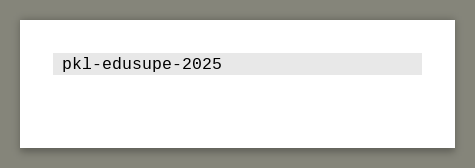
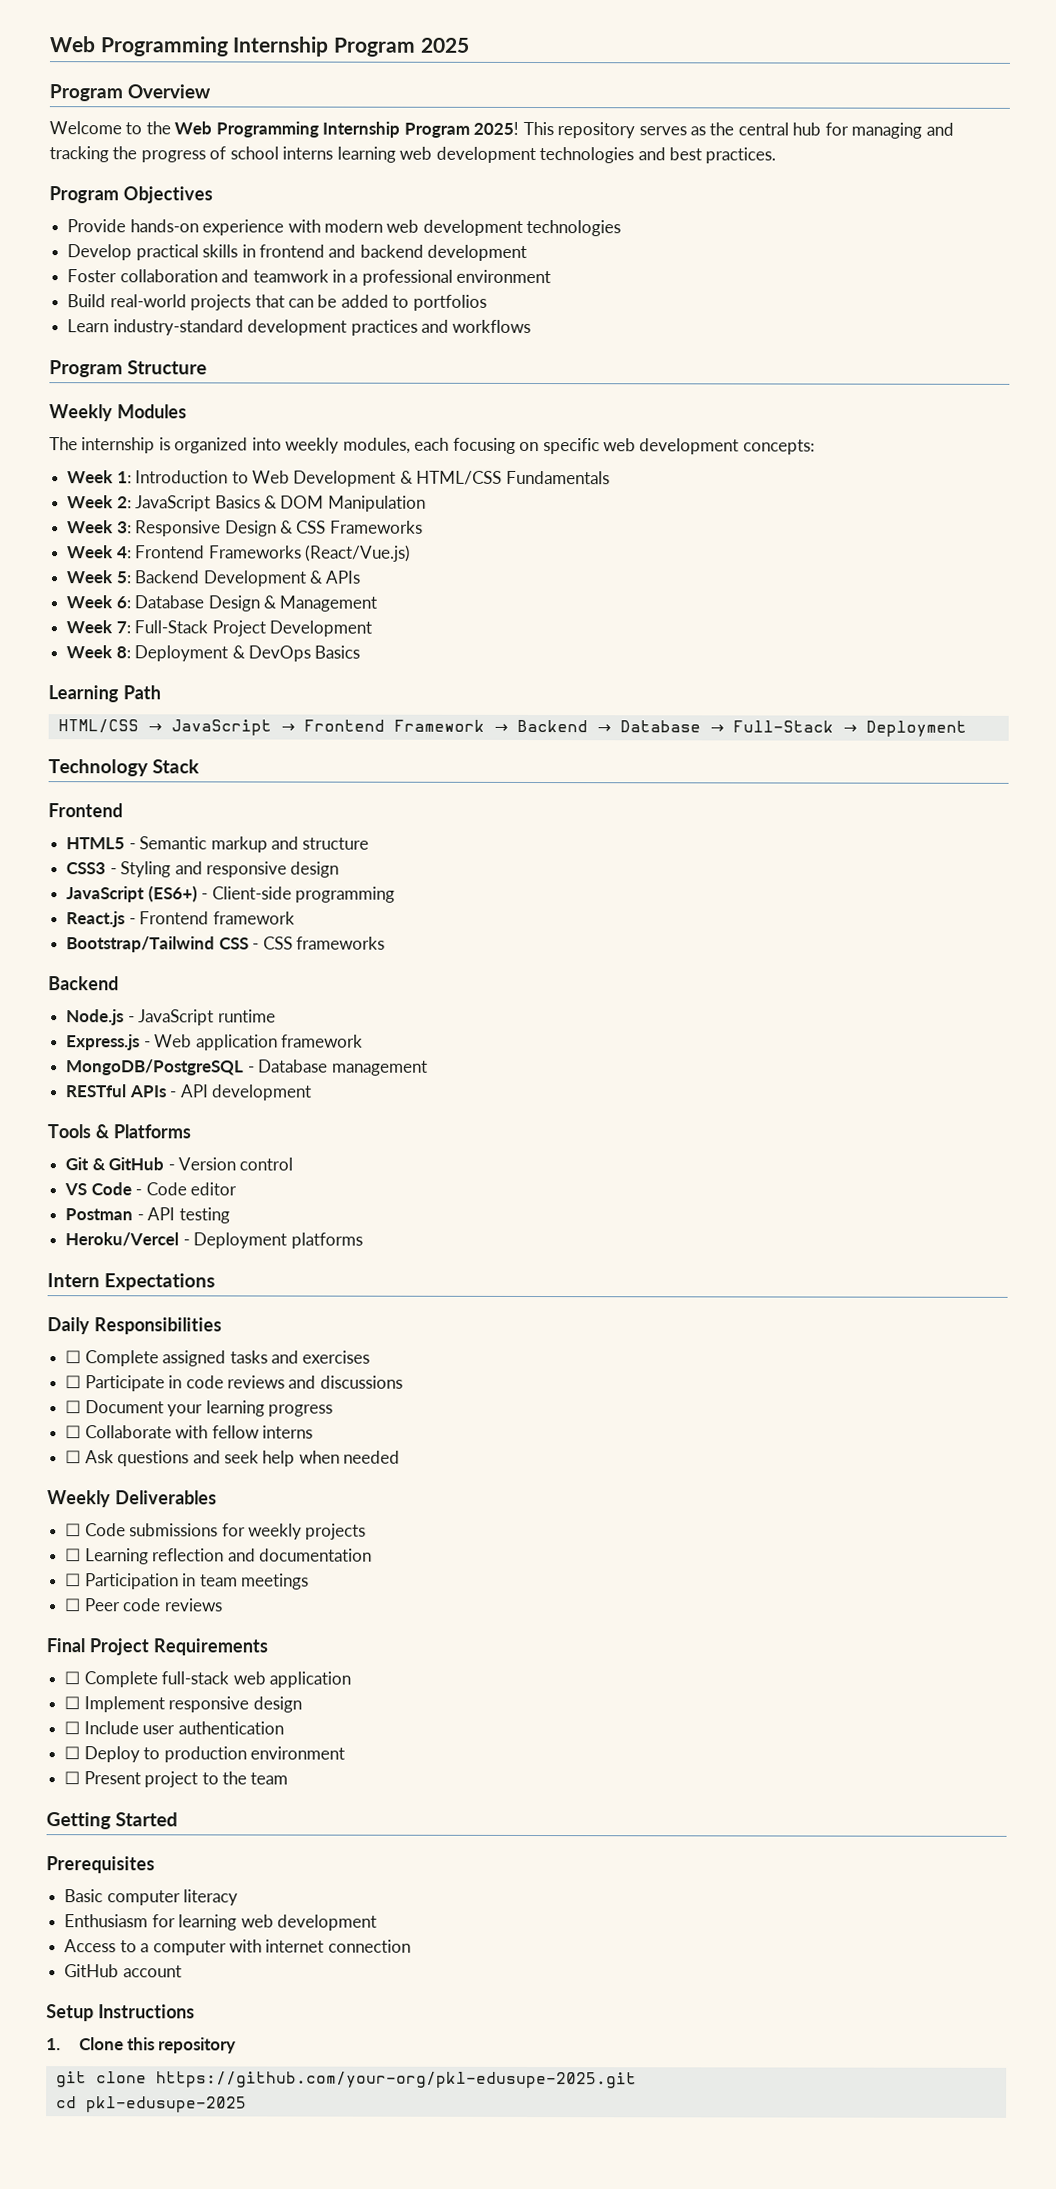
(62, 64) none -> [50,36,470,57] [49,84,212,102] [49,121,954,139] [49,146,777,164] [49,186,213,204] [67,219,622,237] [67,244,528,261] [67,269,552,286] [67,294,487,311] [67,319,532,336] [49,360,208,378] [49,404,187,422] [49,437,815,455] [67,470,610,487] [67,495,426,512] [67,520,423,537] [67,544,411,562] [66,570,362,587] [66,595,378,612] [66,620,372,637] [66,645,361,662] [48,685,161,703] [57,719,967,737] [48,759,201,777] [48,803,123,818] [66,836,370,853] [66,861,340,878] [66,885,395,903] [66,911,295,928] [66,936,385,953] [48,976,119,991] [66,1009,276,1026] [66,1034,363,1051] [66,1059,428,1076] [65,1084,312,1101] [47,1124,191,1139] [65,1157,294,1171] [64,1182,237,1196] [65,1207,230,1224] [65,1232,363,1249] [47,1273,216,1291] [47,1317,222,1335] [65,1350,371,1367] [65,1375,403,1392] [65,1400,333,1417] [65,1425,313,1439] [65,1450,401,1467] [47,1490,217,1508] [65,1523,367,1540] [65,1548,372,1565] [65,1573,309,1590] [65,1598,223,1612] [46,1638,268,1656] [64,1671,351,1688] [64,1696,302,1713] [64,1721,284,1735] [64,1746,345,1763] [64,1771,289,1788] [46,1812,179,1830] [46,1856,155,1874] [64,1889,239,1906] [64,1914,377,1931] [64,1939,411,1956] [64,1964,182,1978] [46,2004,195,2022] [46,2037,237,2054] [55,2071,637,2089] [55,2096,77,2109] Web Programming Internship Program 2025 // Program Overview // Welcome to the Web Programming Internship Program 2025! This repository serves as the central hub for managing and tracking the progress of school interns learning web development technologies and best practices. // Program Objectives // Provide hands-on experience with modern web development technologies // Develop practical skills in frontend and backend development // Foster collaboration and teamwork in a professional environment // Build real-world projects that can be added to portfolios // Learn industry-standard development practices and workflows // Program Structure // Weekly Modules // The internship is organized into weekly modules, each focusing on specific web development concepts: // Week 1: Introduction to Web Development & HTML/CSS Fundamentals // Week 2: JavaScript Basics & DOM Manipulation // Week 3: Responsive Design & CSS Frameworks // Week 4: Frontend Frameworks (React/Vue.js) // Week 5: Backend Development & APIs // Week 6: Database Design & Management // Week 7: Full-Stack Project Development // Week 8: Deployment & DevOps Basics // Learning Path // HTML/CSS → JavaScript → Frontend Framework → Backend → Database → Full-Stack → Deployment // Technology Stack // Frontend // HTML5 - Semantic markup and structure // CSS3 - Styling and responsive design // JavaScript (ES6+) - Client-side programming // React.js - Frontend framework // Bootstrap/Tailwind CSS - CSS frameworks // Backend // Node.js - JavaScript runtime // Express.js - Web application framework // MongoDB/PostgreSQL - Database management // RESTful APIs - API development // Tools & Platforms // Git & GitHub - Version control // VS Code - Code editor // Postman - API testing // Heroku/Vercel - Deployment platforms // Intern Expectations // Daily Responsibilities // ☐ Complete assigned tasks and exercises // ☐ Participate in code reviews and discussions // ☐ Document your learning progress // ☐ Collaborate with fellow interns // ☐ Ask questions and seek help when needed // Weekly Deliverables // ☐ Code submissions for weekly projects // ☐ Learning reflection and documentation // ☐ Participation in team meetings // ☐ Peer code reviews // Final Project Requirements // ☐ Complete full-stack web application // ☐ Implement responsive design // ☐ Include user authentication // ☐ Deploy to production environment // ☐ Present project to the team // Getting Started // Prerequisites // Basic computer literacy // Enthusiasm for learning web development // Access to a computer with internet connection // GitHub account // Setup Instructions // 1. Clone this repository // git clone https://github.com/your-org/pkl-edusupe-2025.git // cd

